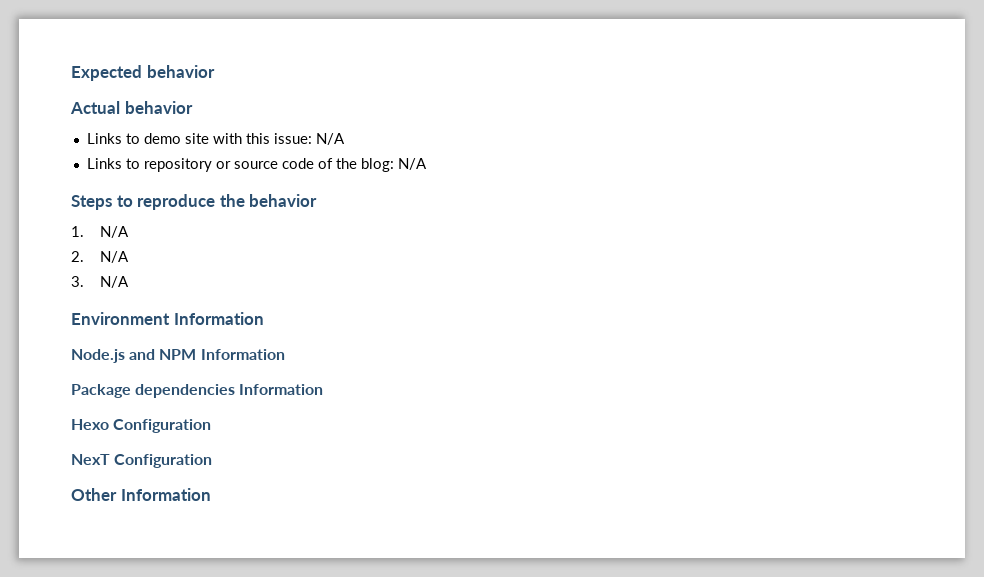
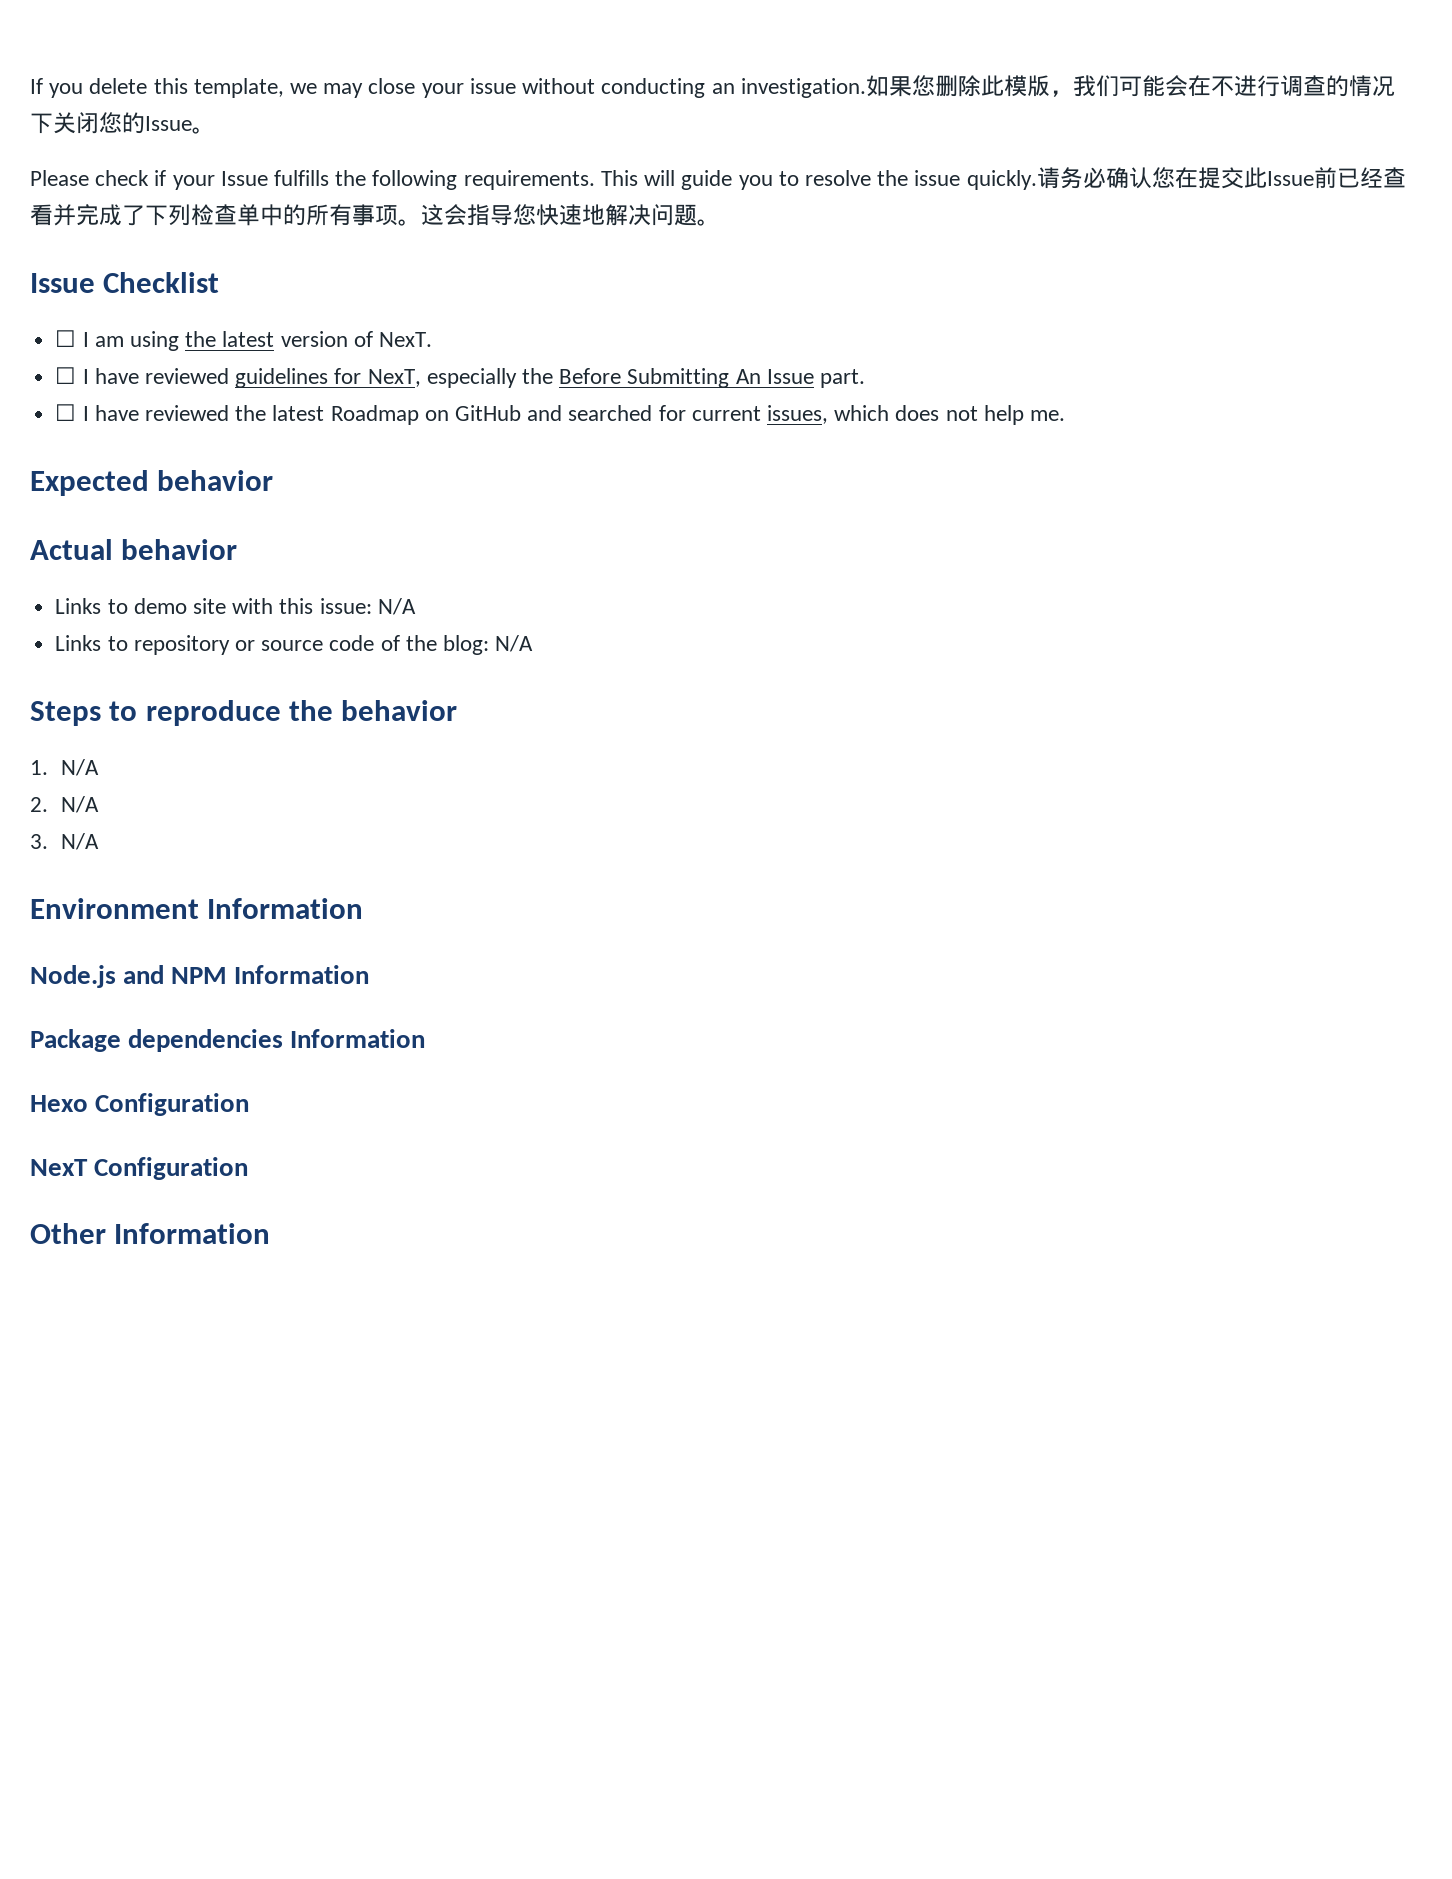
(71, 73) none -> [30,75,1395,98] [30,112,215,134] [30,167,1406,190] [30,204,720,226] [30,272,220,293] [55,330,432,351] [55,367,866,388] [55,404,1066,425] If you delete this template, we may close your issue without conducting an investigation.如果您删除此模版，我们可能会在不进行调查的情况下关闭您的Issue。 // Please check if your Issue fulfills the following requirements. This will guide you to resolve the issue quickly.请务必确认您在提交此Issue前已经查看并完成了下列检查单中的所有事项。这会指导您快速地解决问题。 // Issue Checklist // ☐ I am using the latest version of NexT. // ☐ I have reviewed guidelines for NexT, especially the Before Submitting An Issue part. // ☐ I have reviewed the latest Roadmap on GitHub and searched for current issues, which does not help me. //

